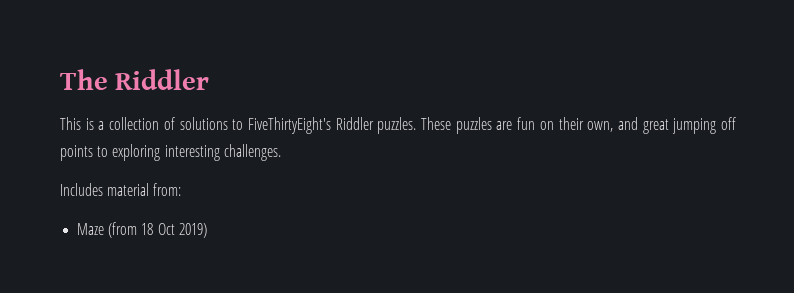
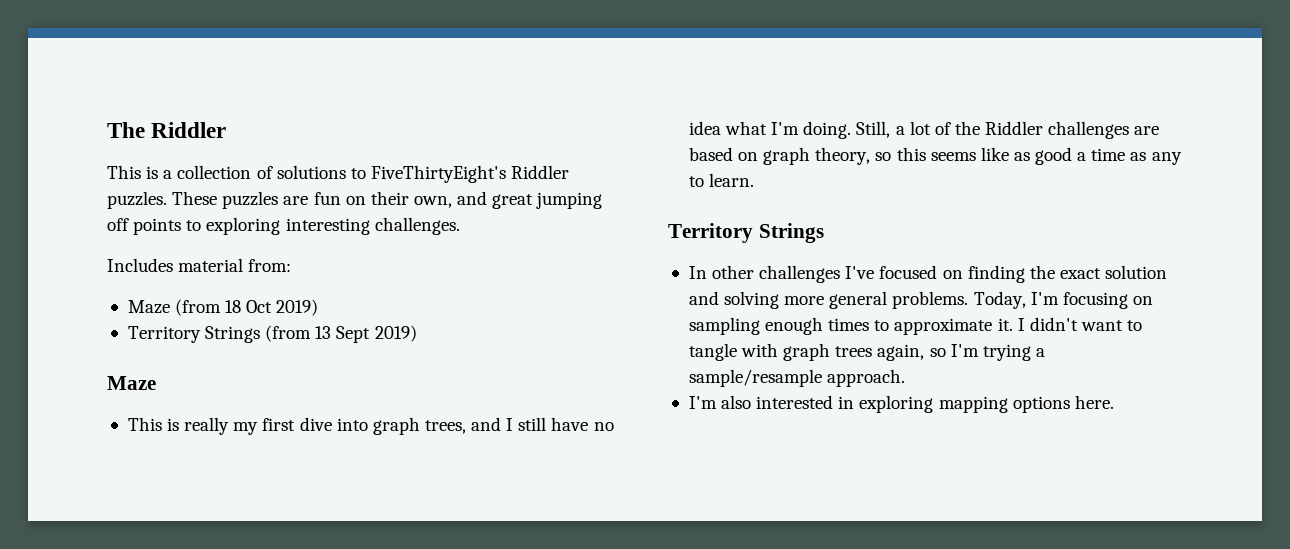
(207, 230) none -> [127,325,417,343] [107,376,156,390] [127,417,614,435] [688,121,1160,139] [688,147,1182,165] [688,173,755,187] [668,223,824,243] [688,265,1168,283] [688,291,1153,309] [688,317,1143,335] [688,343,1045,361] [688,369,906,387] [688,395,1114,413] // Territory Strings (from 13 Sept 2019) // Maze // This is really my first dive into graph trees, and I still have no idea what I'm doing. Still, a lot of the Riddler challenges are based on graph theory, so this seems like as good a time as any to learn. // Territory Strings // In other challenges I've focused on finding the exact solution and solving more general problems. Today, I'm focusing on sampling enough times to approximate it. I didn't want to tangle with graph trees again, so I'm trying a sample/resample approach. // I'm also interested in exploring mapping options here.

